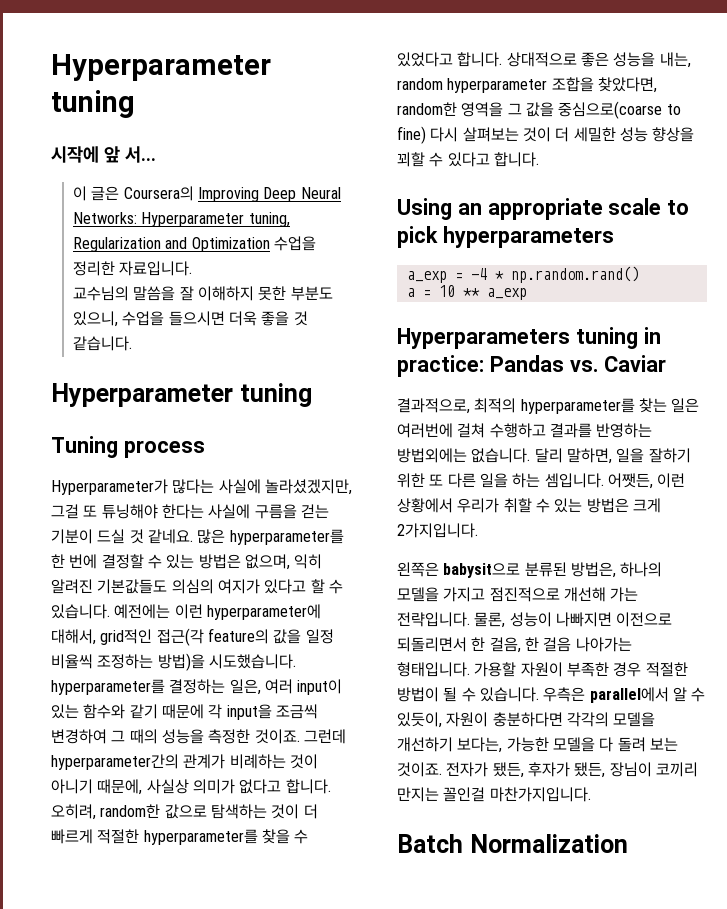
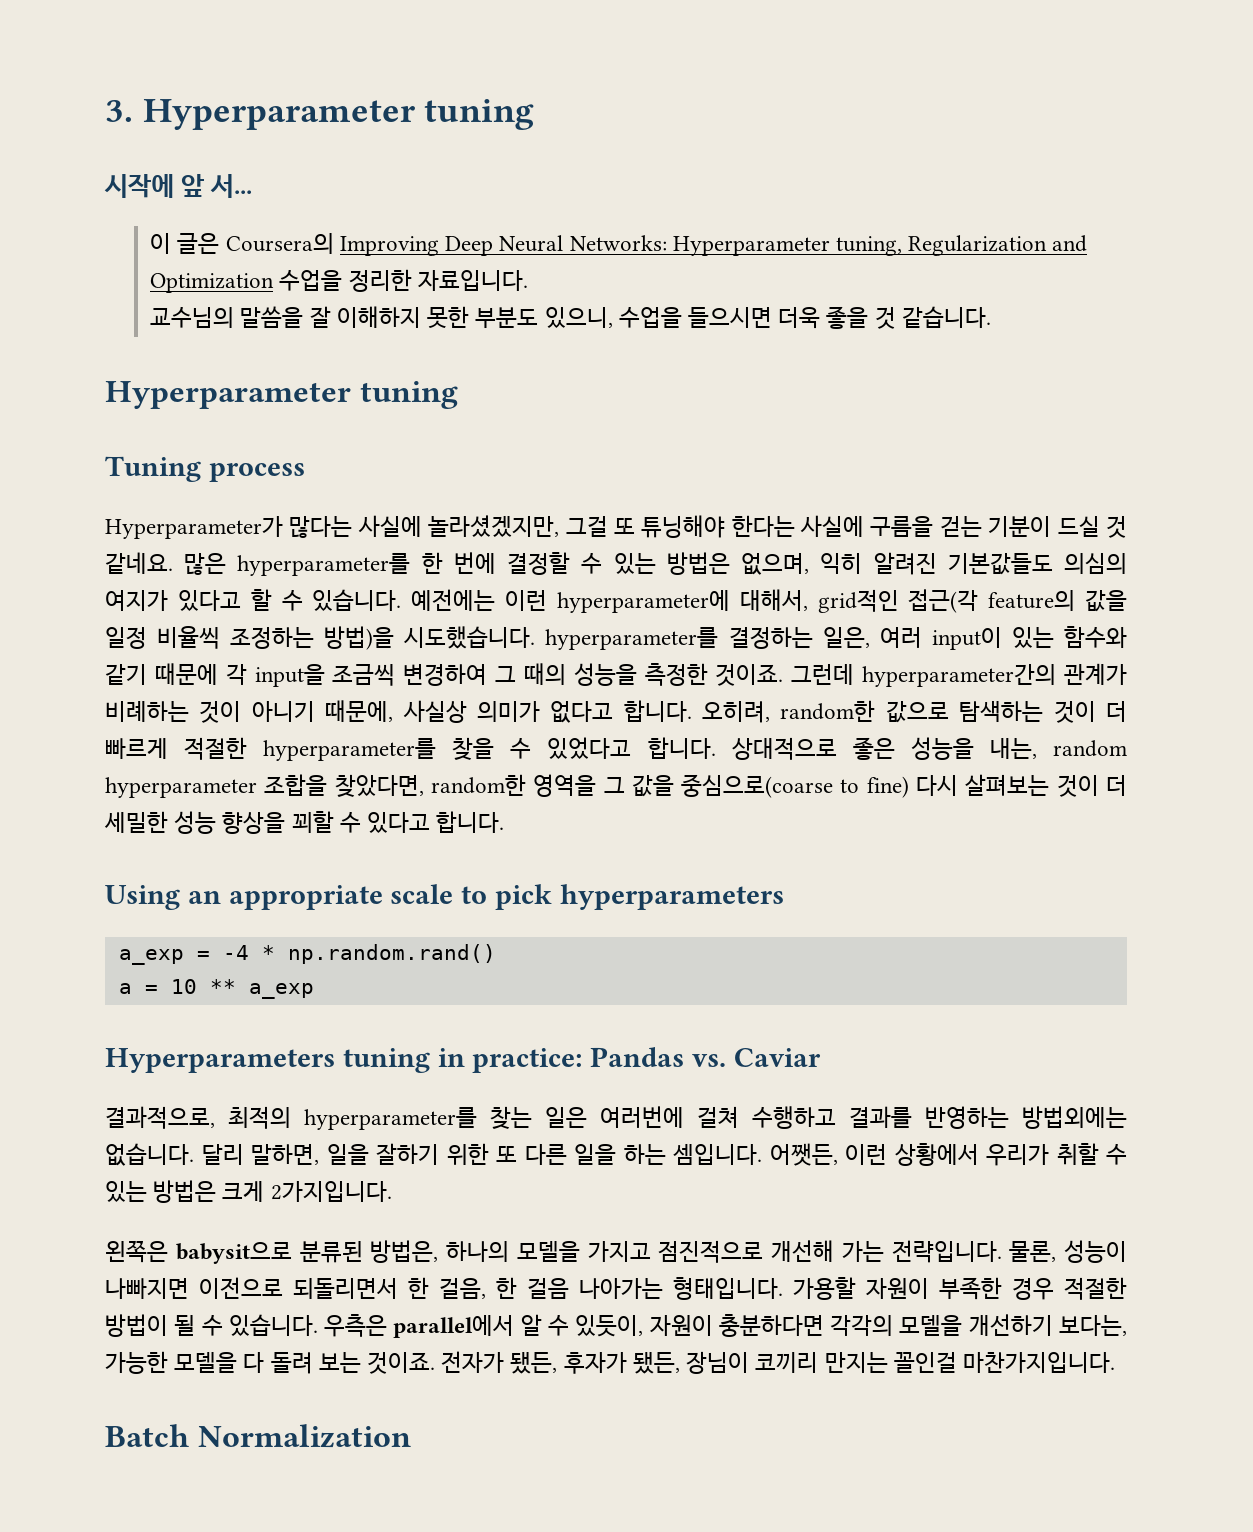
(51, 67) none -> [105,100,133,122] 3.

